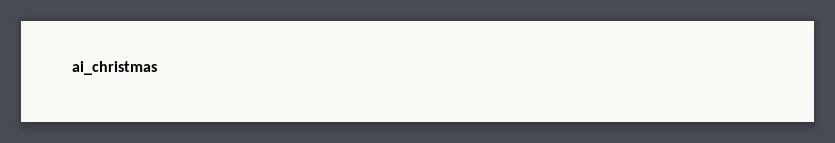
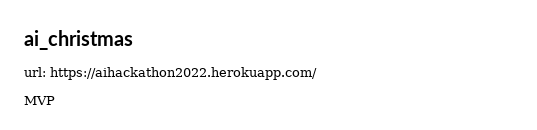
(157, 68) none -> [24,67,317,80] [24,96,55,105] // url: https://aihackathon2022.herokuapp.com/ // MVP

